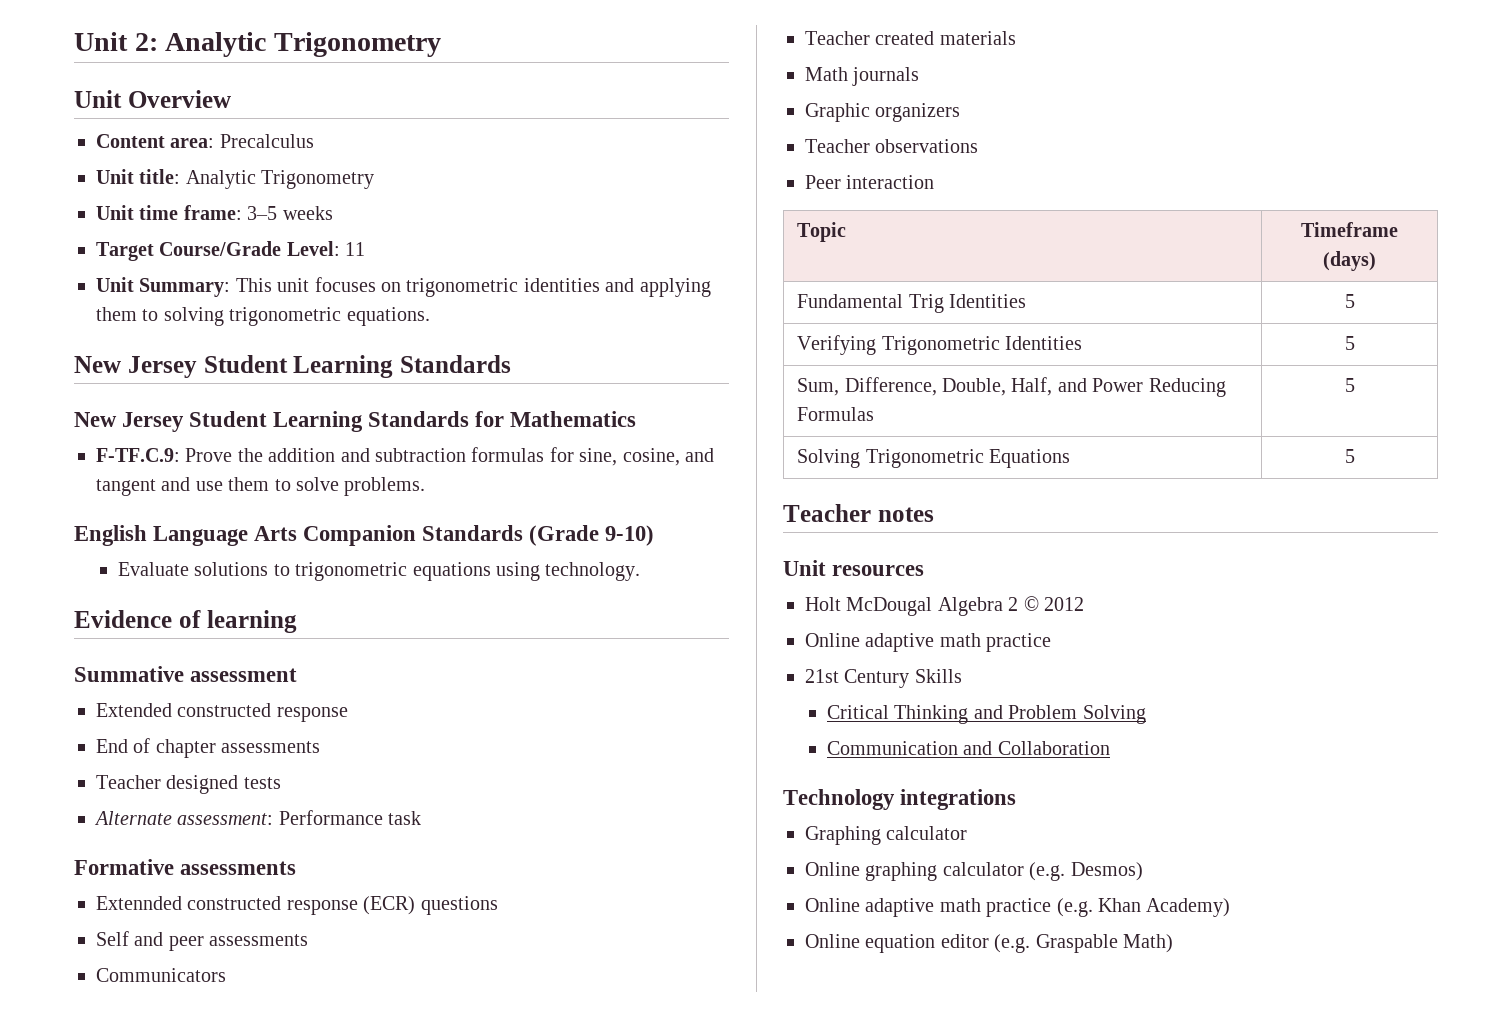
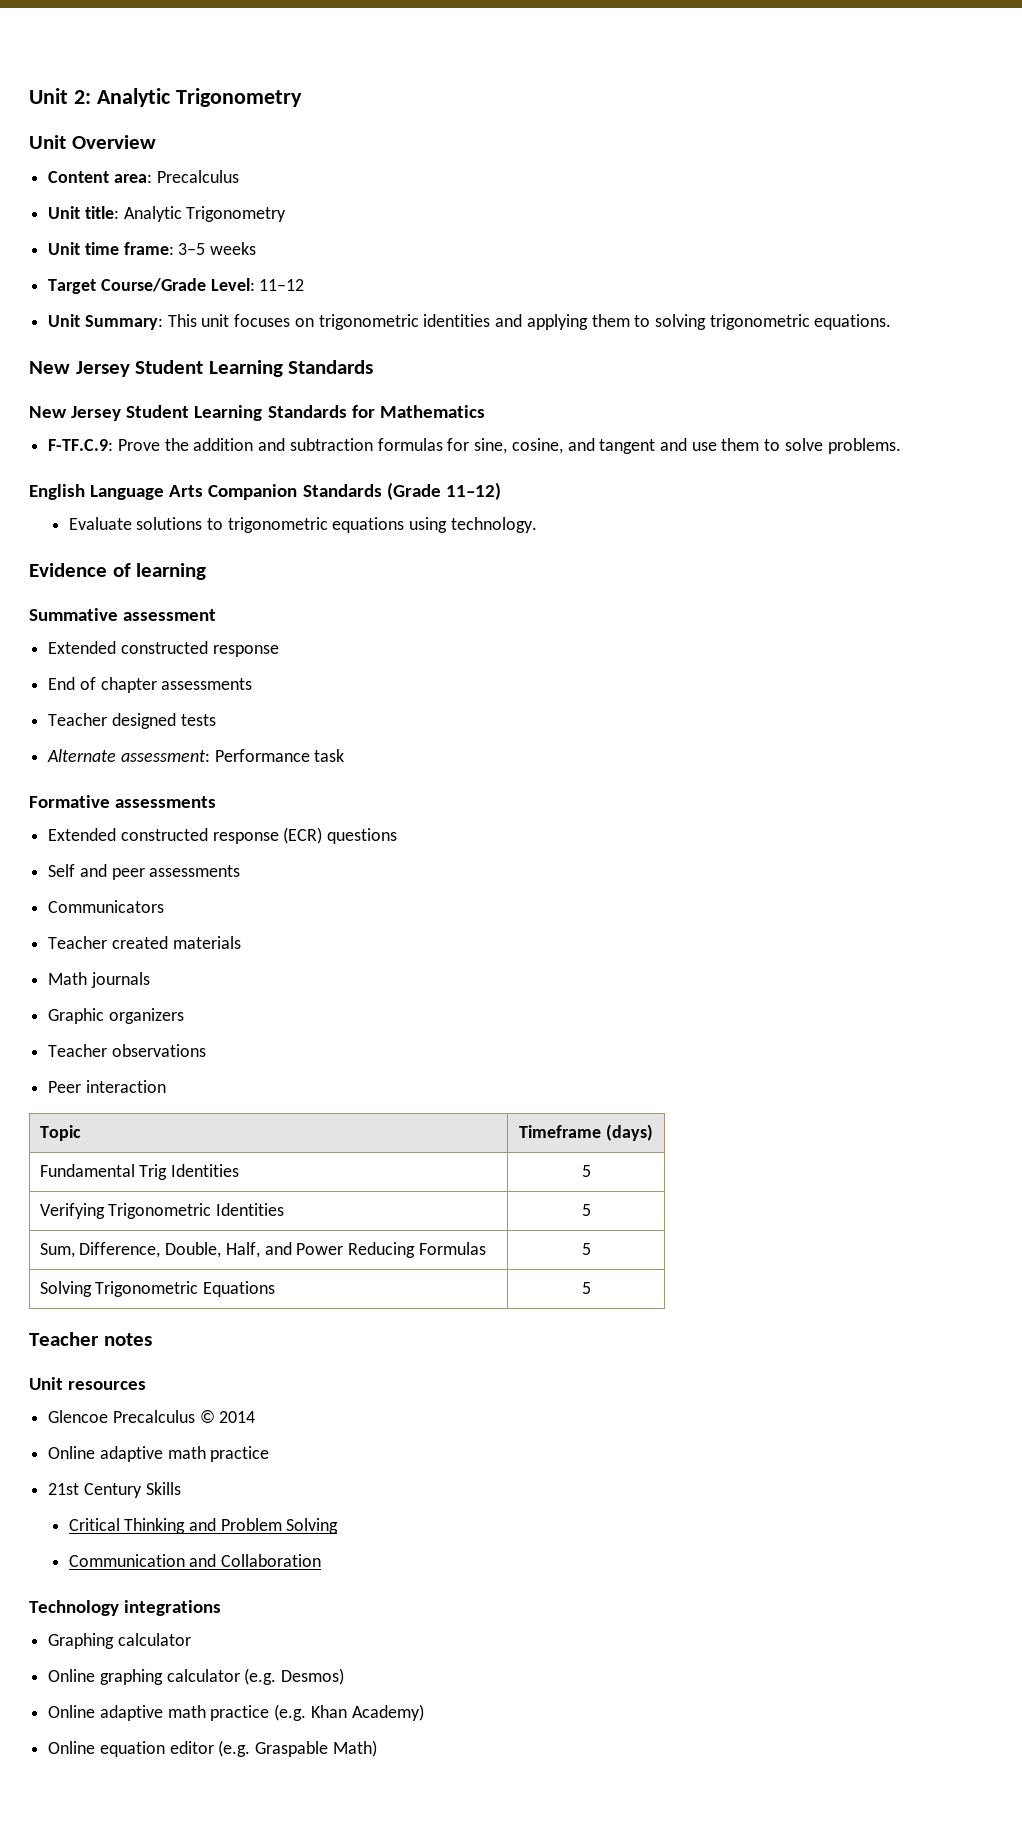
[345,242,366,256] 11 -> [259,279,305,291] 11–12
[605,525,655,546] 9-10) -> [445,482,501,500] 11–12)
[96,896,182,910] Extennded -> [48,828,117,841] Extended
[805,596,1084,616] Holt McDougal Algebra 2 © 2012 -> [48,1410,256,1423] Glencoe Precalculus © 2014

